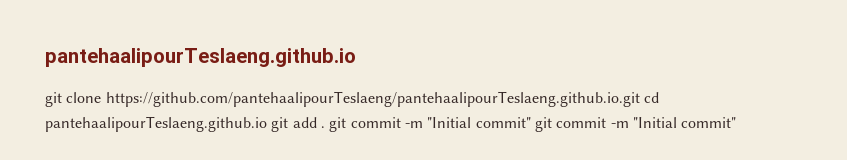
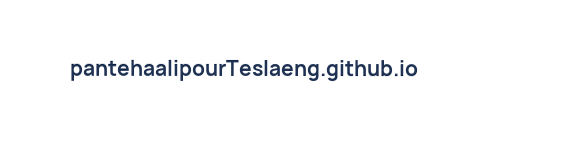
[45,48,356,67] [45,91,659,107] [45,116,737,132] pantehaalipourTeslaeng.github.io // git clone https://github.com/pantehaalipourTeslaeng/pantehaalipourTeslaeng.github.io.git cd pantehaalipourTeslaeng.github.io git add . git commit -m "Initial commit" git commit -m "Initial commit" -> [69,59,419,82] pantehaalipourTeslaeng.github.io

